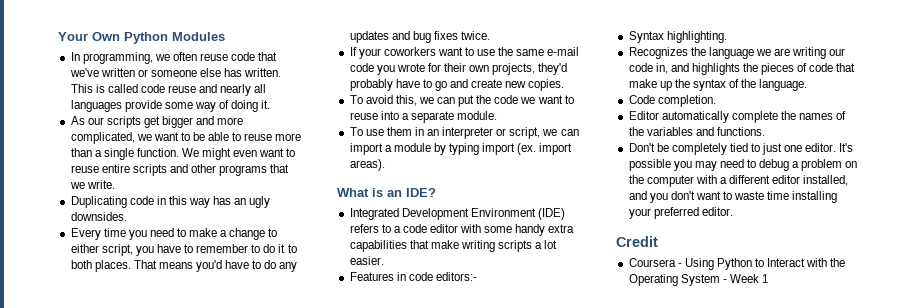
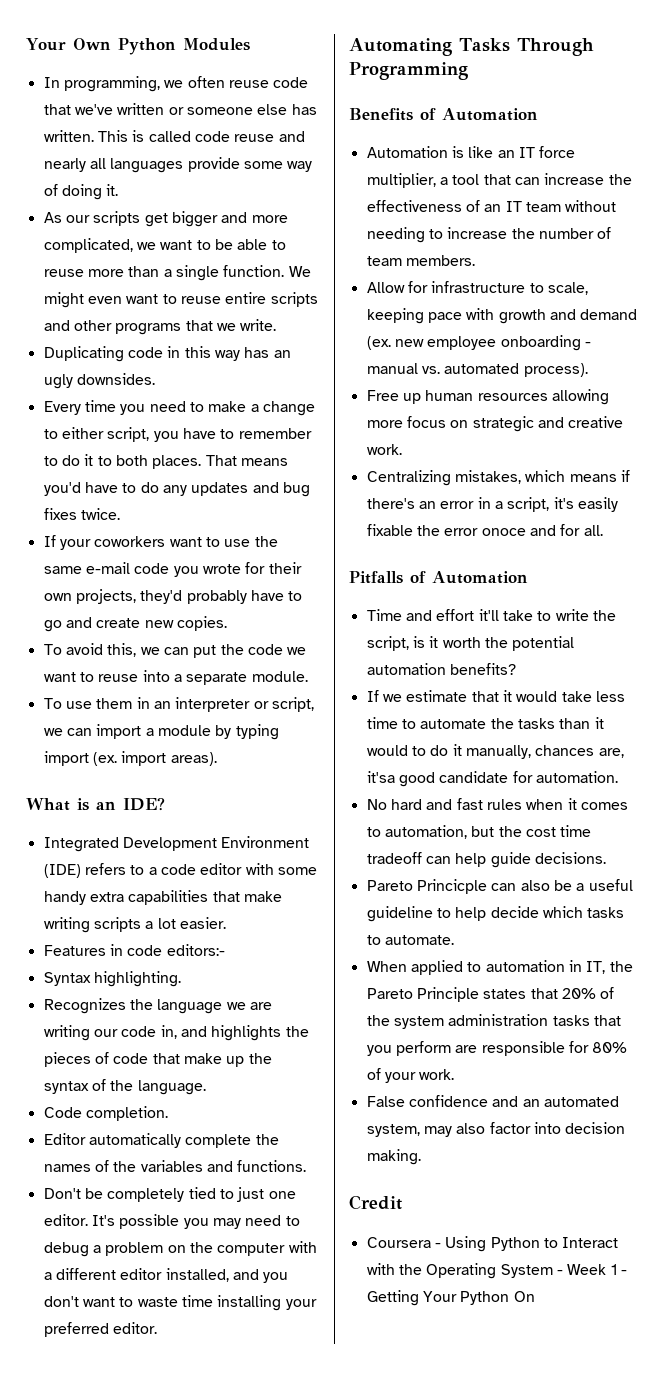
(733, 211) none -> [349,38,594,56] [349,62,468,80] [349,108,538,121] [366,146,576,158] [366,173,632,188] [366,200,617,212] [366,227,612,243] [366,255,475,266] [366,281,588,295] [366,308,638,324] [366,335,591,351] [366,363,588,377] [366,389,609,405] [366,416,624,432] [366,444,402,455] [366,470,630,486] [366,497,618,512] [366,524,603,536] [349,571,528,584] [366,609,616,621] [366,636,575,651] [366,663,516,675] [366,690,625,702] [366,717,604,729] [366,744,624,759] [366,771,618,787] [366,798,628,810] [366,825,592,839] [366,852,606,868] [366,879,633,894] [366,906,625,922] [366,935,454,945] [366,960,633,975] [366,987,615,1002] [366,1014,621,1029] [366,1041,628,1056] [366,1068,455,1083] [366,1095,619,1107] [366,1122,626,1137] [366,1149,421,1165] // Automating Tasks Through Programming // Benefits of Automation // Automation is like an IT force multiplier, a tool that can increase the effectiveness of an IT team without needing to increase the number of team members. // Allow for infrastructure to scale, keeping pace with growth and demand (ex. new employee onboarding - manual vs. automated process). // Free up human resources allowing more focus on strategic and creative work. // Centralizing mistakes, which means if there's an error in a script, it's easily fixable the error onoce and for all. // Pitfalls of Automation // Time and effort it'll take to write the script, is it worth the potential automation benefits? // If we estimate that it would take less time to automate the tasks than it would to do it manually, chances are, it'sa good candidate for automation. // No hard and fast rules when it comes to automation, but the cost time tradeoff can help guide decisions. // Pareto Princicple can also be a useful guideline to help decide which tasks to automate. // When applied to automation in IT, the Pareto Principle states that 20% of the system administration tasks that you perform are responsible for 80% of your work. // False confidence and an automated system, may also factor into decision making.
(769, 278) none -> [620,1270,627,1275] [366,1290,535,1306] - Getting Your Python On

